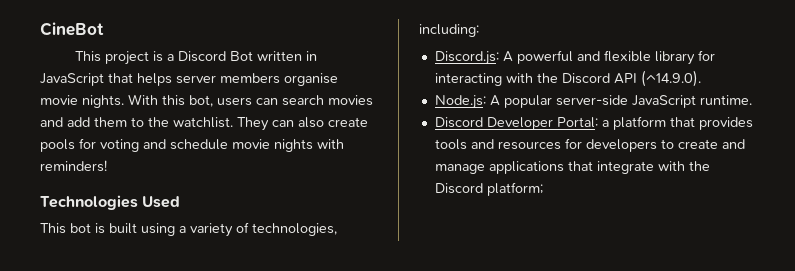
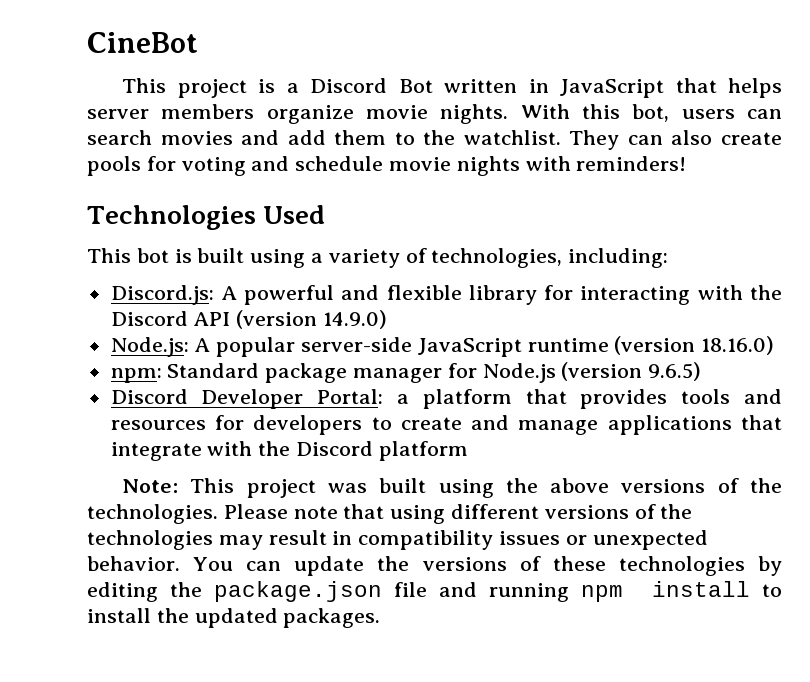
[284,73,338,86] organise -> [266,105,354,124] organize
[640,70,701,87] (^14.9.0). -> [236,310,388,329] (version 14.9.0)
[699,95,752,105] runtime. -> [527,336,775,355] [110,362,702,383] runtime (version 18.16.0) // npm: Standard package manager for Node.js (version 9.6.5)
[486,182,543,196] platform; -> [378,441,468,461] [122,478,782,498] [87,504,693,524] [87,530,708,550] [87,556,782,576] [87,581,782,602] [87,608,381,628] platform // Note: This project was built using the above versions of the technologies. Please note that using different versions of the technologies may result in compatibility issues or unexpected behavior. You can update the versions of these technologies by editing the package.json file and running npm install to install the updated packages.

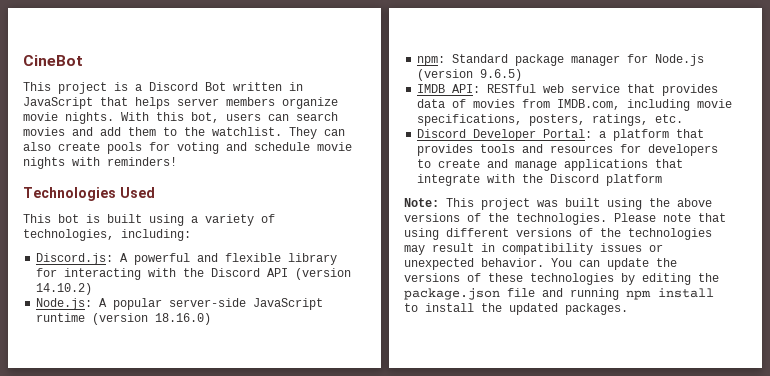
[323,310,388,329] 14.9.0) -> [36,283,93,295] 14.10.2)
(702, 371) none -> [417,84,719,96] [417,99,733,111] [417,114,684,126] // IMDB API: RESTful web service that provides data of movies from IMDB.com, including movie specifications, posters, ratings, etc.

